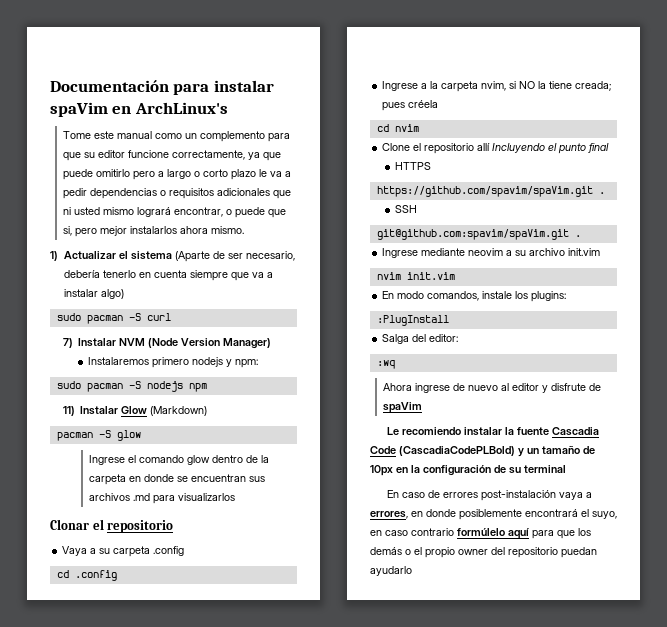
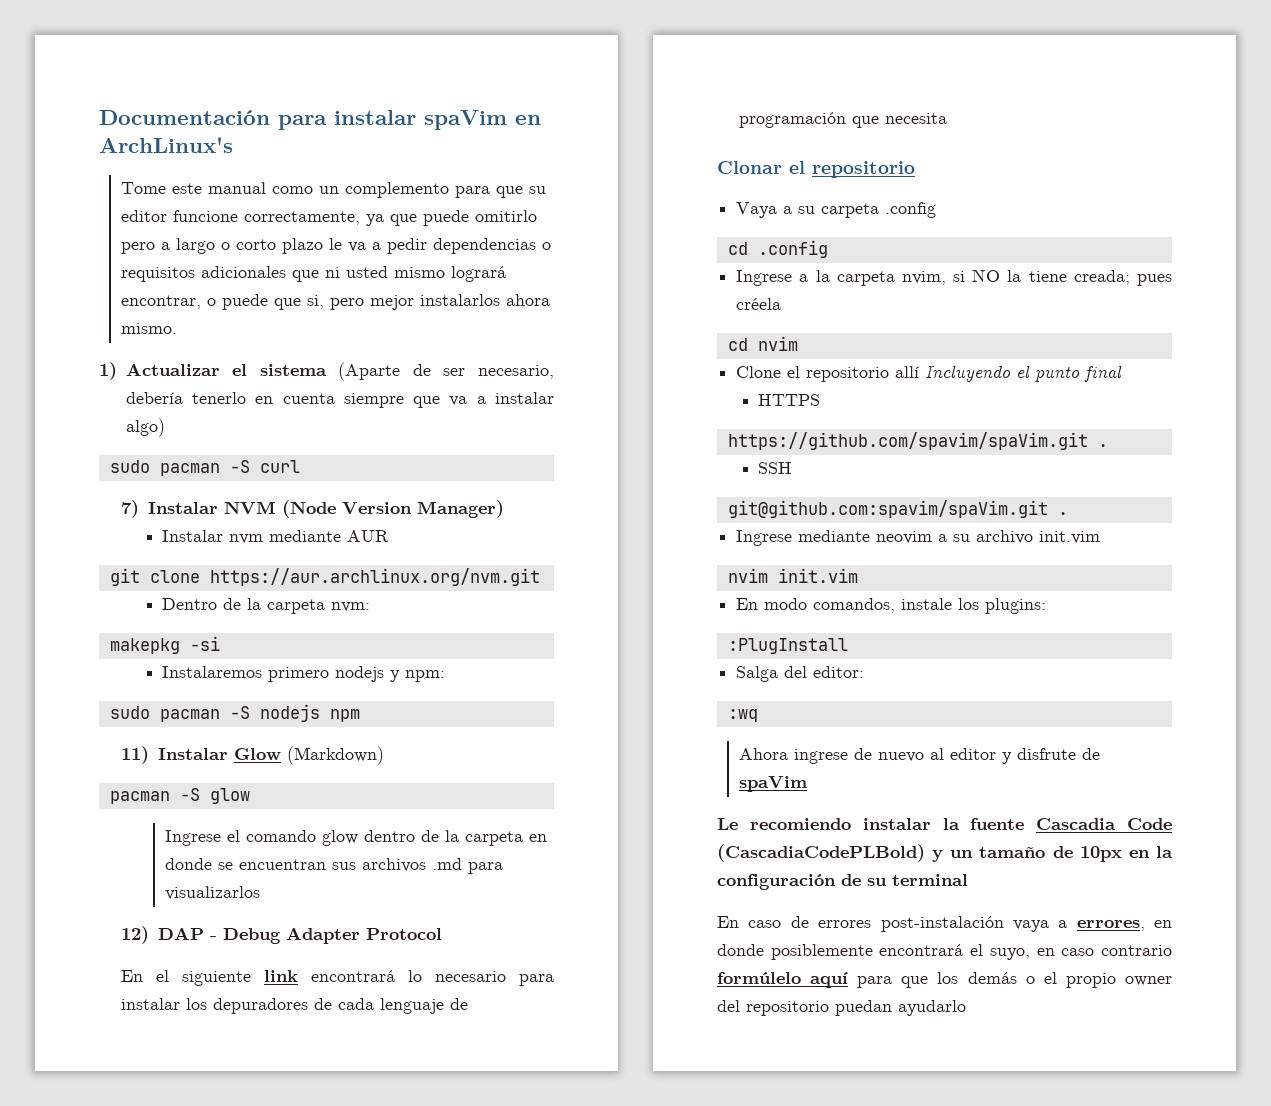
(272, 343) none -> [162,530,390,544] [109,568,540,586] [162,598,371,614] [109,636,220,654] // Instalar nvm mediante AUR // git clone https://aur.archlinux.org/nvm.git // Dentro de la carpeta nvm: // makepkg -si
(235, 497) none -> [121,926,442,944] [121,970,554,986] [121,998,469,1014] [739,112,948,128] // 12) DAP - Debug Adapter Protocol // En el siguiente link encontrará lo necesario para instalar los depuradores de cada lenguaje de programación que necesita

